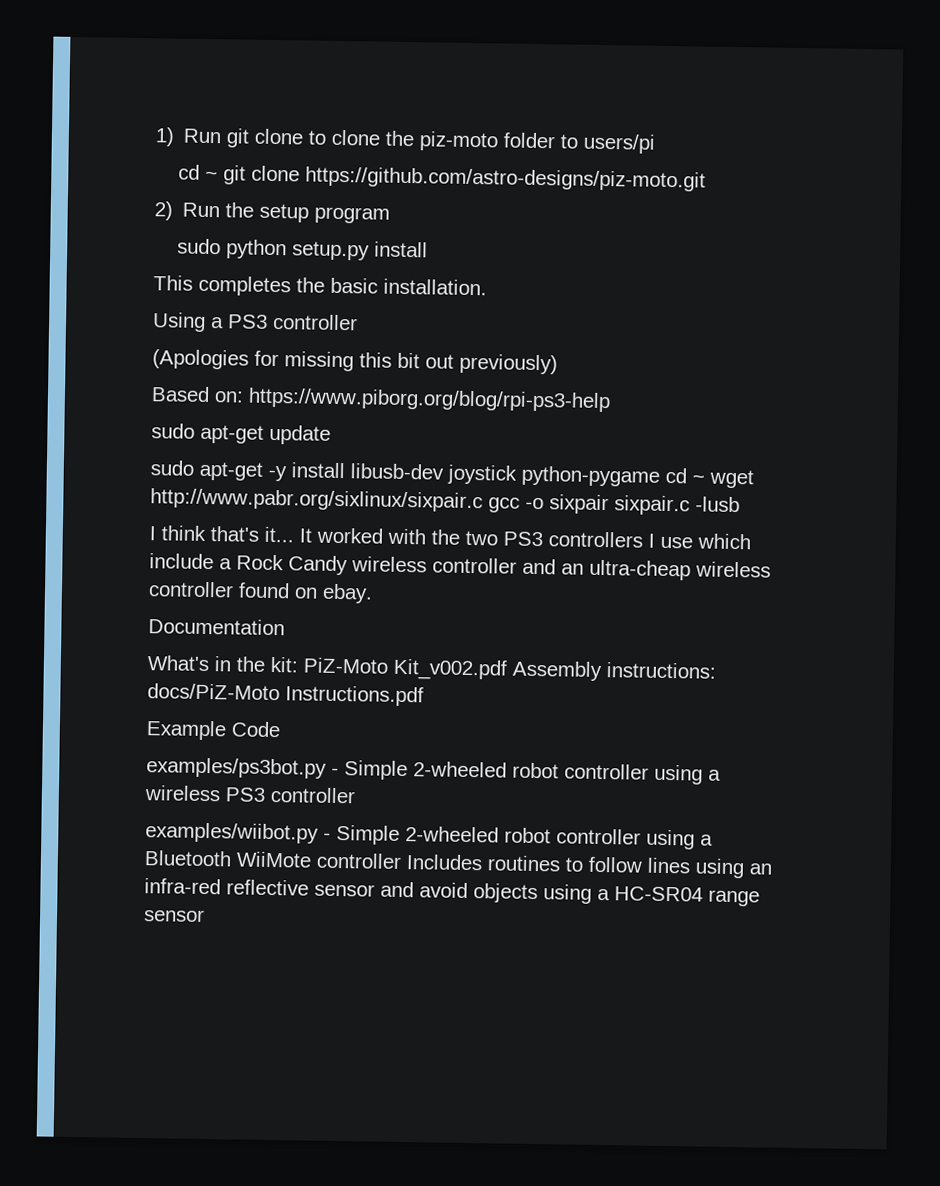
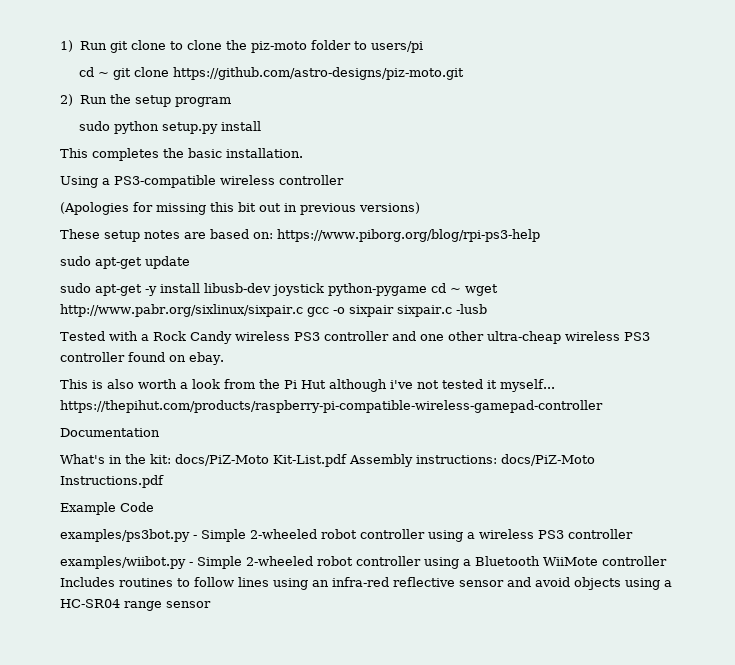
[227,314,268,329] PS3 -> [114,175,275,188] PS3-compatible wireless
[459,353,558,375] [151,386,210,403] previously) // Based -> [284,202,420,215] [60,229,249,242] in previous versions) // These setup notes are based
[149,525,751,550] [149,553,214,570] I think that's it... It worked with the two PS3 controllers I use which include -> [60,331,138,341] Tested with
(427, 564) none -> [293,332,320,341] PS3
[561,563,584,575] an -> [419,331,484,341] one other
(771, 569) none -> [623,332,650,341] PS3
(373, 593) none -> [60,379,555,392] [60,400,603,413] // This is also worth a look from the Pi Hut although i've not tested it myself... https://thepihut.com/products/raspberry-pi-compatible-wireless-gamepad-controller
[303,657,507,681] PiZ-Moto Kit_v002.pdf -> [175,454,347,467] docs/PiZ-Moto Kit-List.pdf

